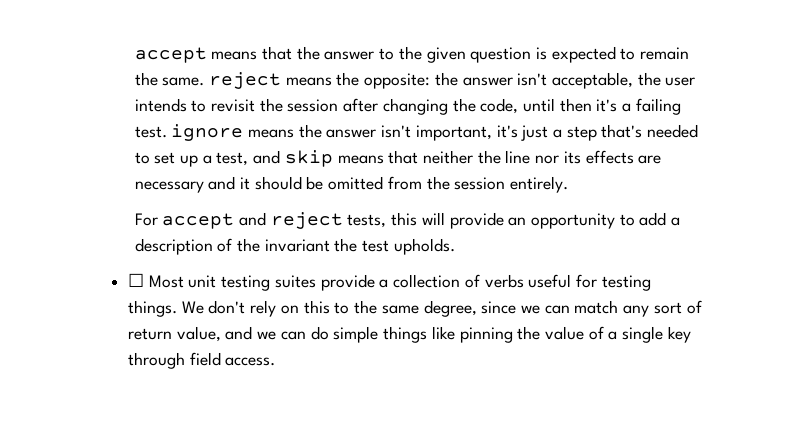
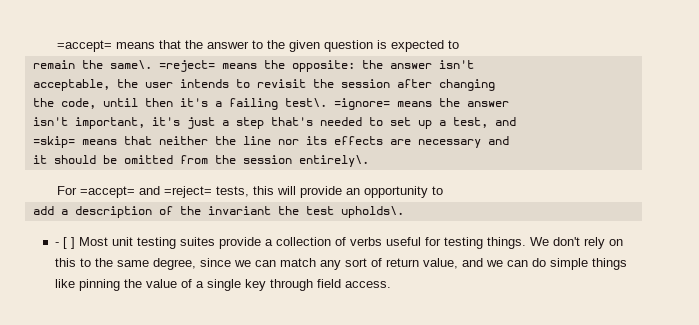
[134,47,207,63] accept -> [56,40,112,52] =accept=
(636, 54) none -> (459, 44) //
[162,72,281,89] same. reject -> [109,60,215,72] same\. =reject=
(548, 79) none -> (474, 64) //
(448, 106) none -> (495, 85) //
[134,124,244,141] test. ignore -> [284,98,390,110] test\. =ignore=
(377, 133) none -> (509, 104) //
[284,150,333,167] skip -> [32,136,75,148] // =skip=
(236, 183) none -> (509, 140) //
[510,176,569,193] entirely. -> [298,155,369,167] entirely\.
[162,212,343,229] accept and reject -> [79,186,212,198] =accept= and =reject=
(635, 220) none -> (443, 190) //
[393,238,455,255] [128,273,145,287] upholds. // ☐ -> [340,206,404,218] [55,237,76,249] upholds\. // - [ ]

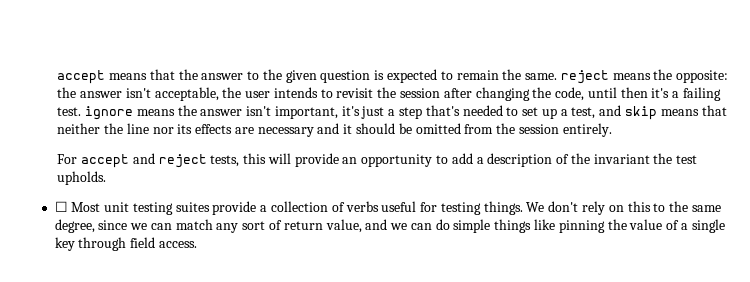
[56,40,112,52] =accept= -> [57,70,106,84] accept
(459, 44) // -> (453, 75) none
[109,60,215,72] same\. =reject= -> [525,70,609,84] same. reject
(474, 64) // -> (151, 93) none
(495, 85) // -> (530, 94) none
[284,98,390,110] test\. =ignore= -> [57,106,134,120] test. ignore
(509, 104) // -> (243, 112) none
[32,136,75,148] // =skip= -> [625,106,658,120] skip
(509, 140) // -> (340, 128) none
[298,155,369,167] entirely\. -> [562,123,612,137] entirely.
[79,186,212,198] =accept= and =reject= -> [81,153,207,168] accept and reject
(443, 190) // -> (449, 159) none
[340,206,404,218] [55,237,76,249] upholds\. // - [ ] -> [57,171,107,185] [54,201,68,212] upholds. // ☐

